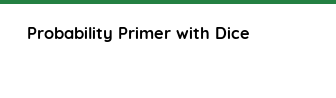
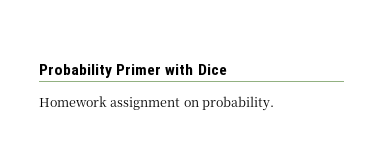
(250, 33) none -> [39,96,275,111] // Homework assignment on probability.

